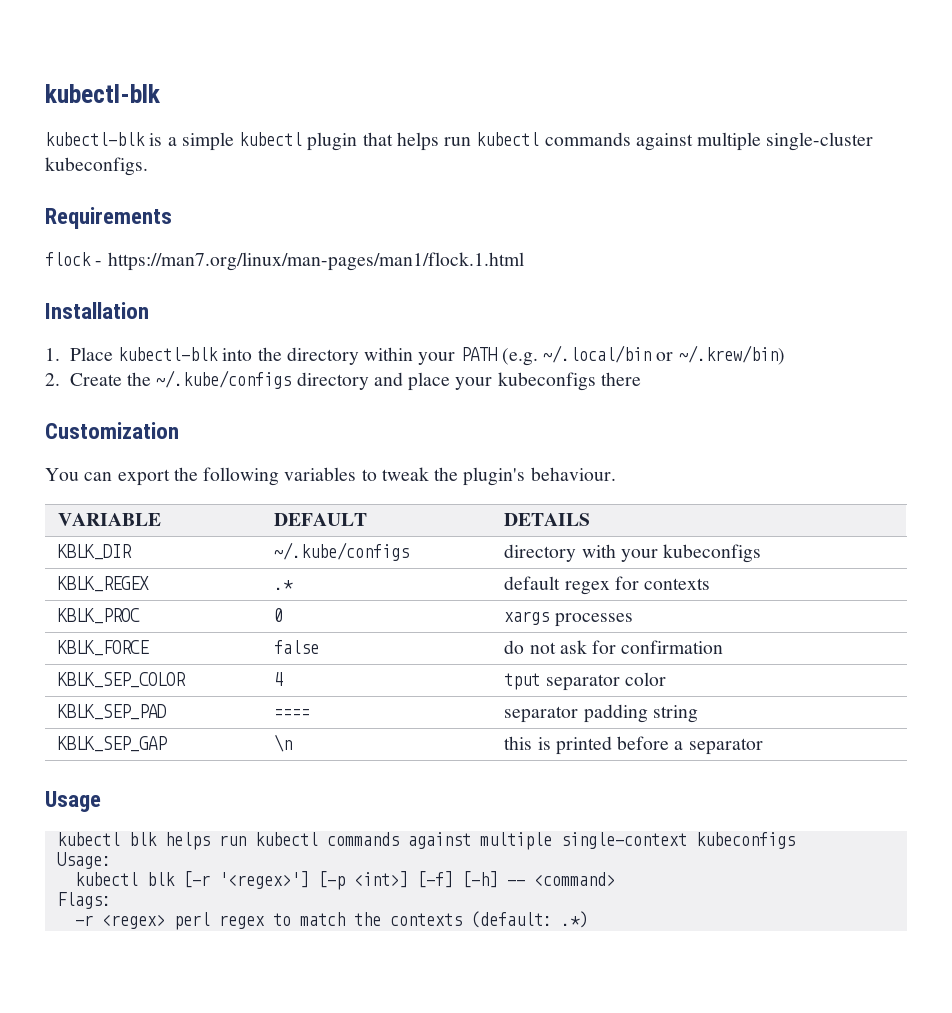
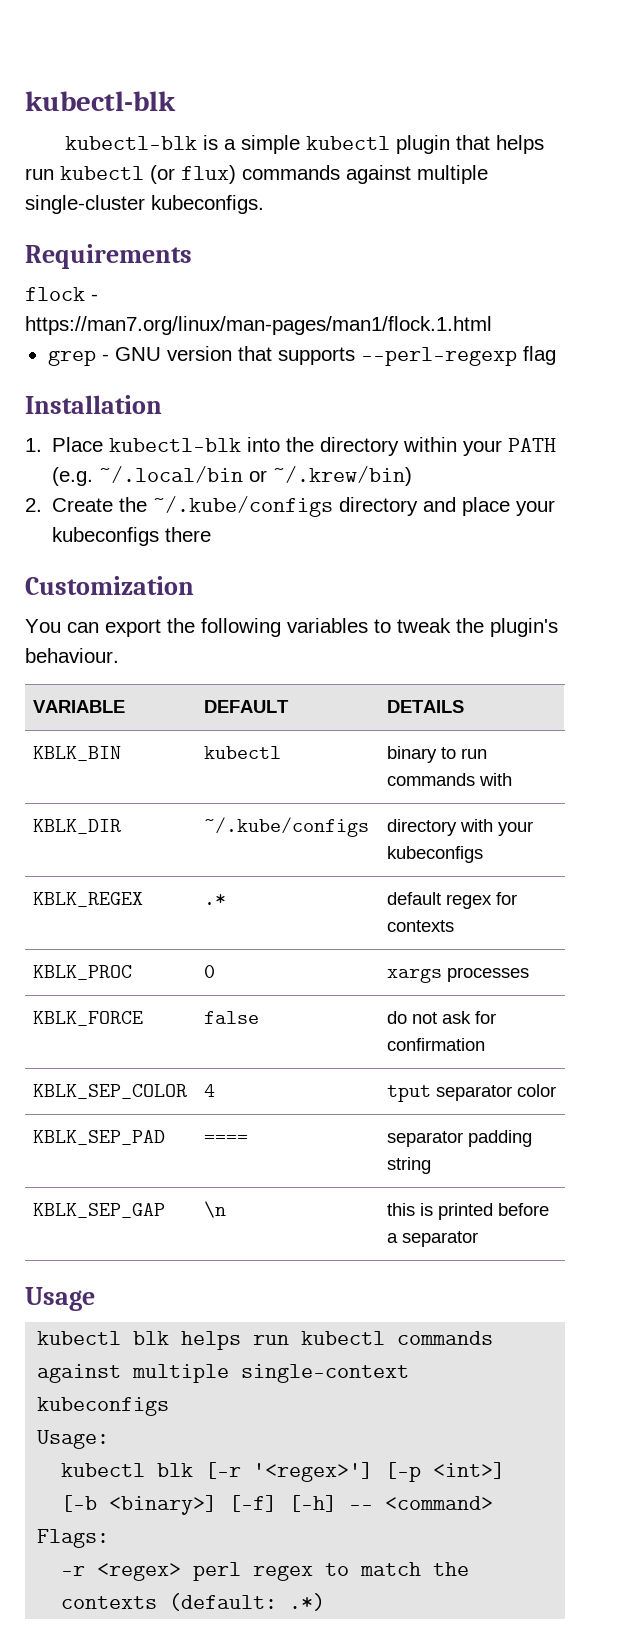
(540, 139) none -> [150,165,236,184] (or flux)
(524, 261) none -> [47,346,556,366] // grep - GNU version that supports --perl-regexp flag
(591, 519) none -> [33,746,122,761] [204,746,282,759] [387,746,488,763] [387,773,513,786] // KBLK_BIN | kubectl | binary to run commands with
(408, 879) none -> [61,1495,218,1515] [-b <binary>]

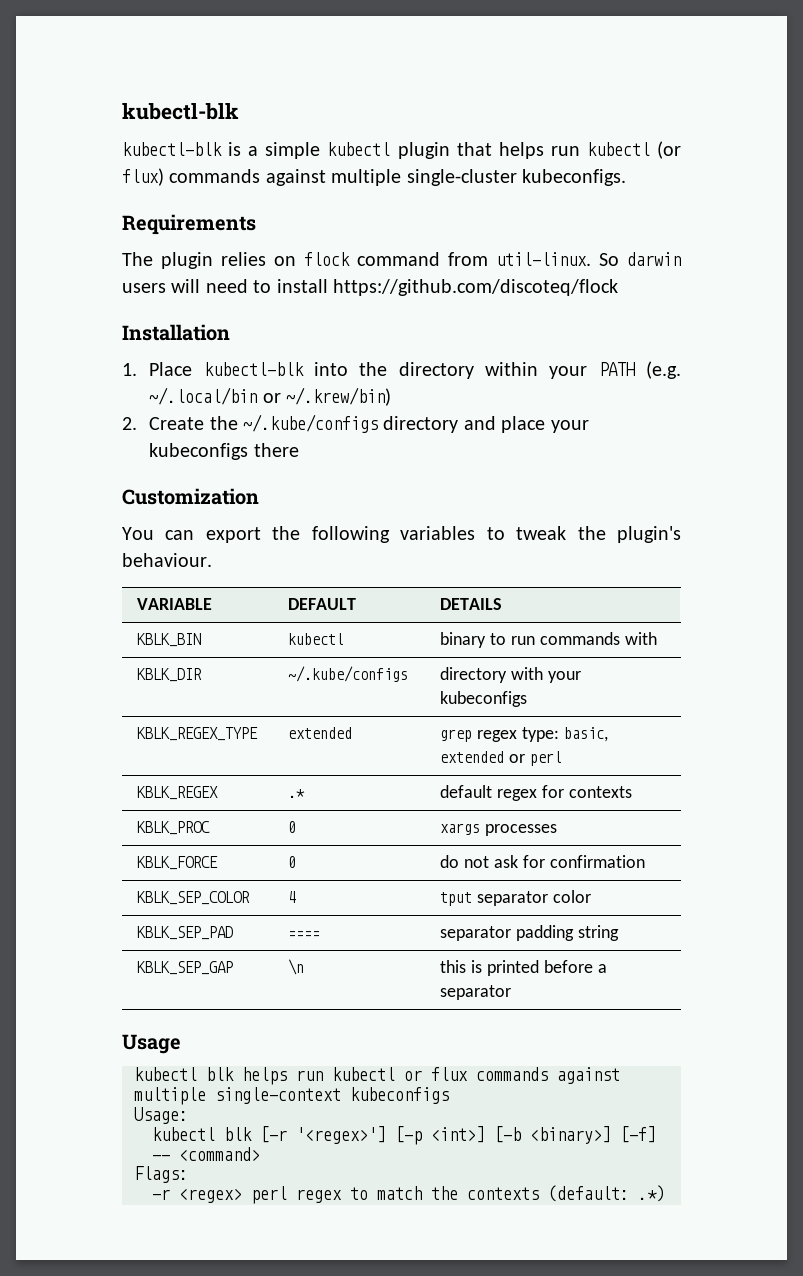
[25,287,98,301] [25,316,492,335] [47,346,556,366] flock - https://man7.org/linux/man-pages/man1/flock.1.html // grep - GNU version that supports --perl-regexp flag -> [122,252,681,269] [122,279,618,296] The plugin relies on flock command from util-linux. So darwin users will need to install https://github.com/discoteq/flock
(484, 854) none -> [137,727,259,741] [288,727,353,739] [440,727,608,742] [440,751,563,766] // KBLK_REGEX_TYPE | extended | grep regex type: basic, extended or perl
[204,1011,260,1024] false -> [288,856,297,868] 0
(386, 1338) none -> [404,1067,468,1081] or flux
[289,1495,338,1512] [-h] -> (656, 1134) none

